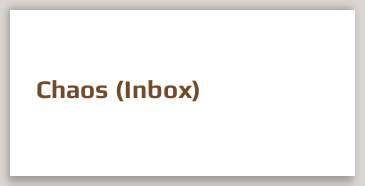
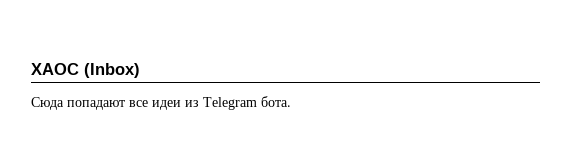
[36,80,108,99] Chaos -> [31,63,79,75] ХАОС
(201, 91) none -> [31,96,291,110] // Сюда попадают все идеи из Telegram бота.

